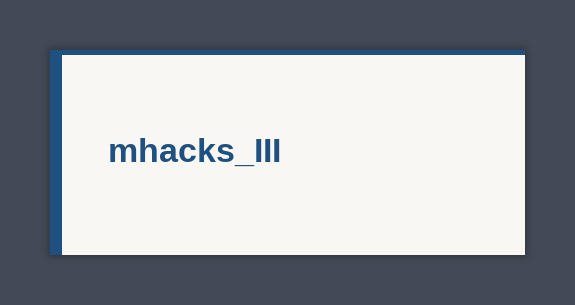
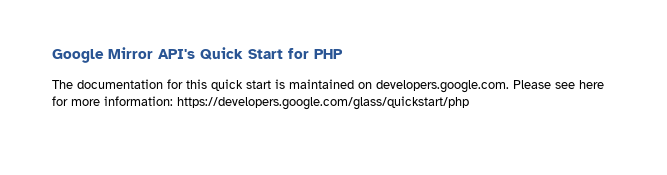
[108,138,281,167] mhacks_III -> [52,47,343,63] [52,79,604,93] [52,96,469,110] Google Mirror API's Quick Start for PHP // The documentation for this quick start is maintained on developers.google.com. Please see here for more information: https://developers.google.com/glass/quickstart/php

